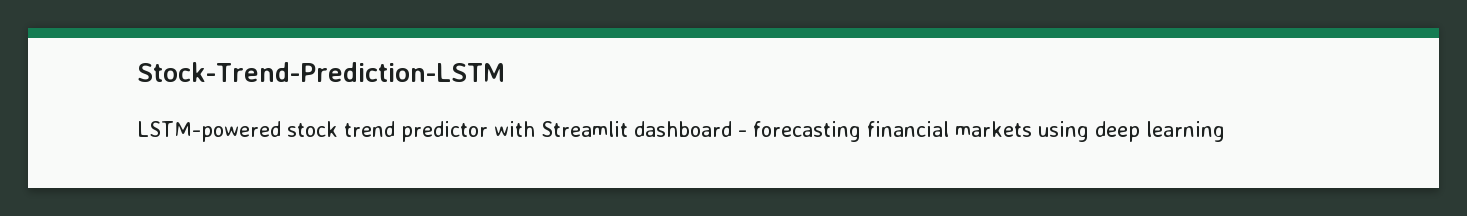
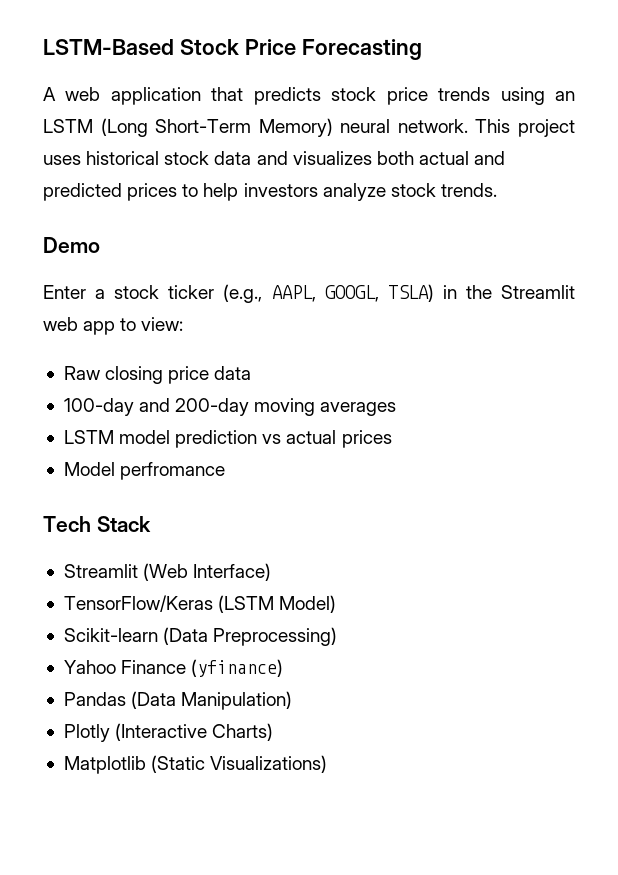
[137,62,505,82] [137,121,1225,142] Stock-Trend-Prediction-LSTM // LSTM-powered stock trend predictor with Streamlit dashboard - forecasting financial markets using deep learning -> [43,39,422,60] [43,87,575,105] [43,118,575,137] [43,151,506,165] [43,183,497,201] [43,237,100,253] [43,284,576,303] [43,317,184,335] [63,366,252,384] [63,398,397,416] [63,430,392,448] [63,462,226,480] [43,516,151,532] [63,563,272,581] [63,595,337,613] [63,627,338,646] [63,659,284,677] [63,691,293,710] [63,723,274,742] [63,755,328,774] LSTM-Based Stock Price Forecasting // A web application that predicts stock price trends using an LSTM (Long Short-Term Memory) neural network. This project uses historical stock data and visualizes both actual and predicted prices to help investors analyze stock trends. // Demo // Enter a stock ticker (e.g., AAPL, GOOGL, TSLA) in the Streamlit web app to view: // Raw closing price data // 100-day and 200-day moving averages // LSTM model prediction vs actual prices // Model perfromance // Tech Stack // Streamlit (Web Interface) // TensorFlow/Keras (LSTM Model) // Scikit-learn (Data Preprocessing) // Yahoo Finance (yfinance) // Pandas (Data Manipulation) // Plotly (Interactive Charts) // Matplotlib (Static Visualizations)

